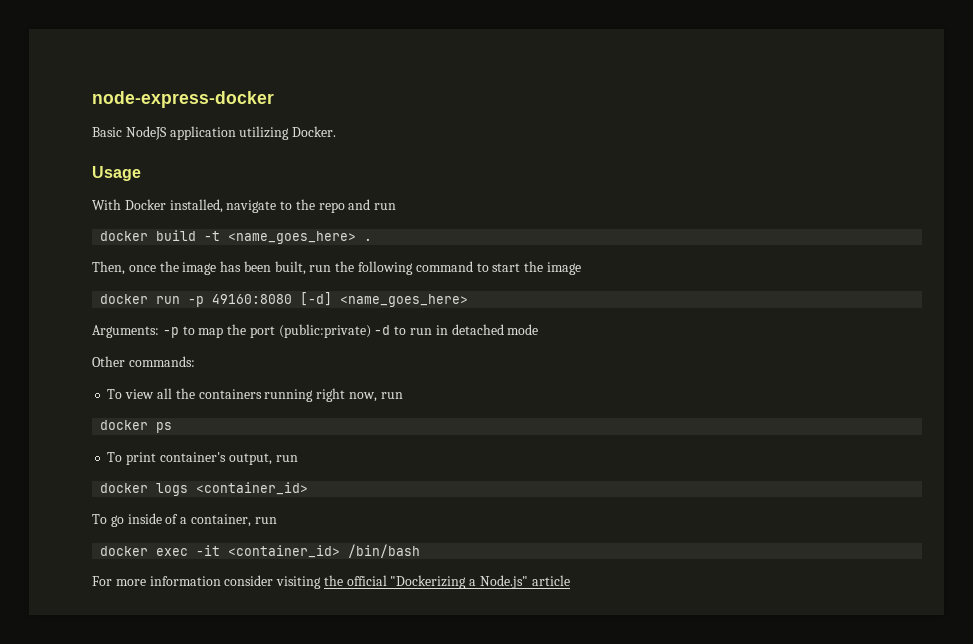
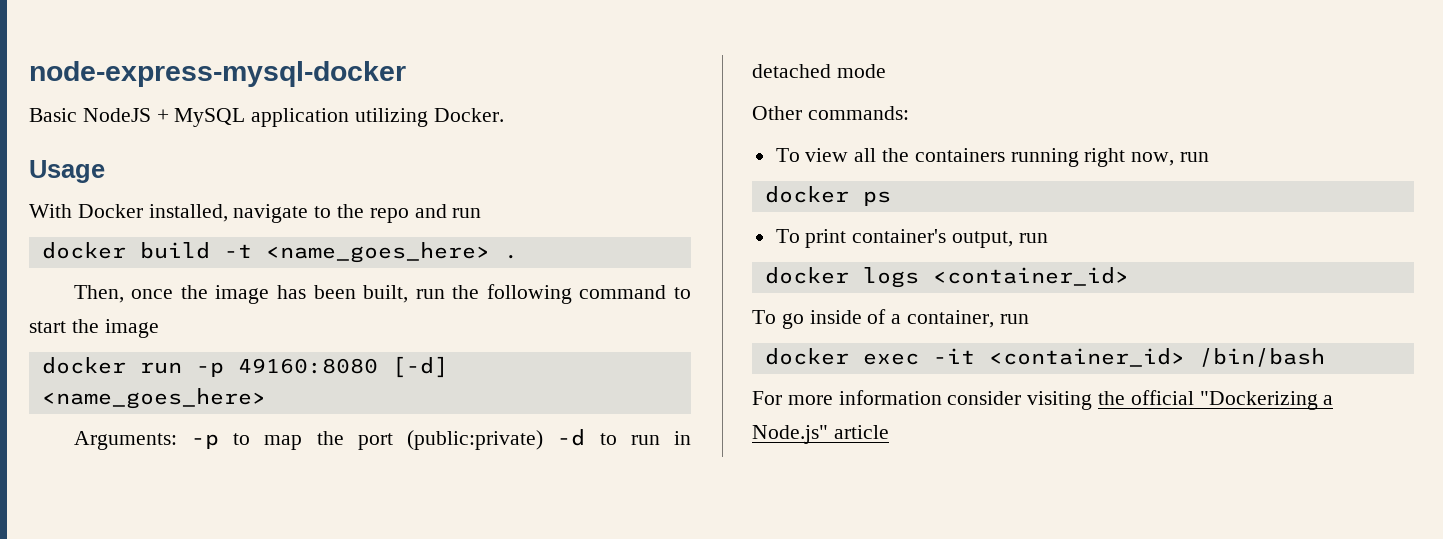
[92,91,274,108] node-express-docker -> [29,61,406,87] node-express-mysql-docker
(167, 133) none -> [156,108,246,127] + MySQL

